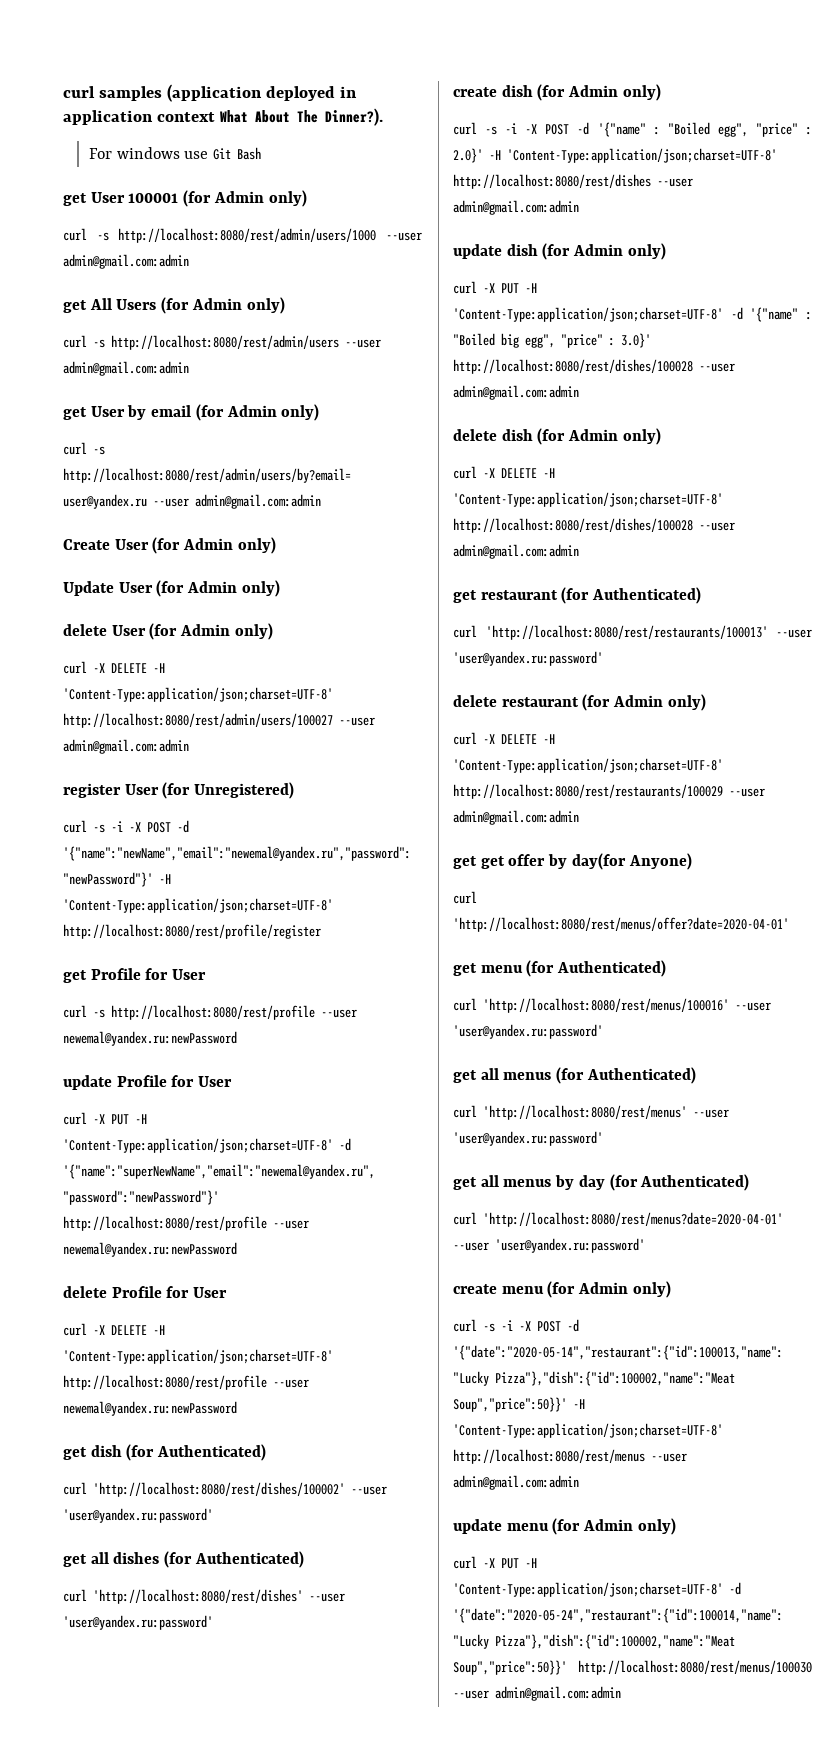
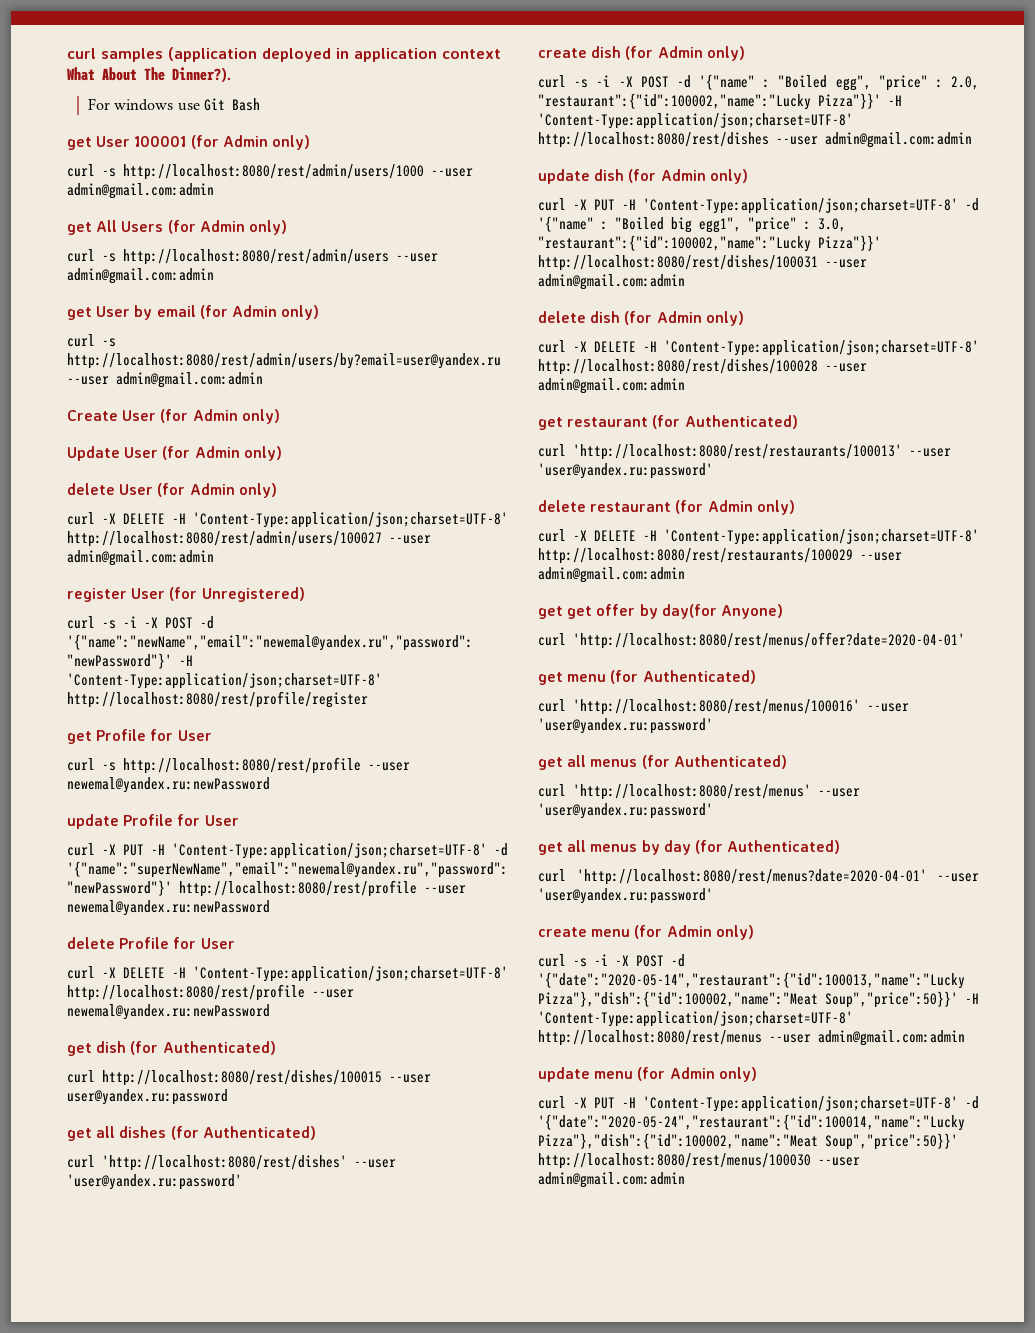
[93,1482,387,1497] [63,1508,213,1523] 'http://localhost:8080/rest/dishes/100002' --user 'user@yandex.ru:password' -> [102,1070,431,1086] [67,1089,228,1105] http://localhost:8080/rest/dishes/100015 --user user@yandex.ru:password
[453,148,483,163] 2.0}' -> [951,76,979,90] [538,93,881,110] 2.0, "restaurant":{"id":100002,"name":"Lucky Pizza"}}'
[525,333,651,348] [453,359,693,374] egg", "price" : 3.0}' http://localhost:8080/rest/dishes/100028 -> [699,217,846,233] [538,235,881,252] [538,255,818,271] egg1", "price" : 3.0, "restaurant":{"id":100002,"name":"Lucky Pizza"}}' http://localhost:8080/rest/dishes/100031

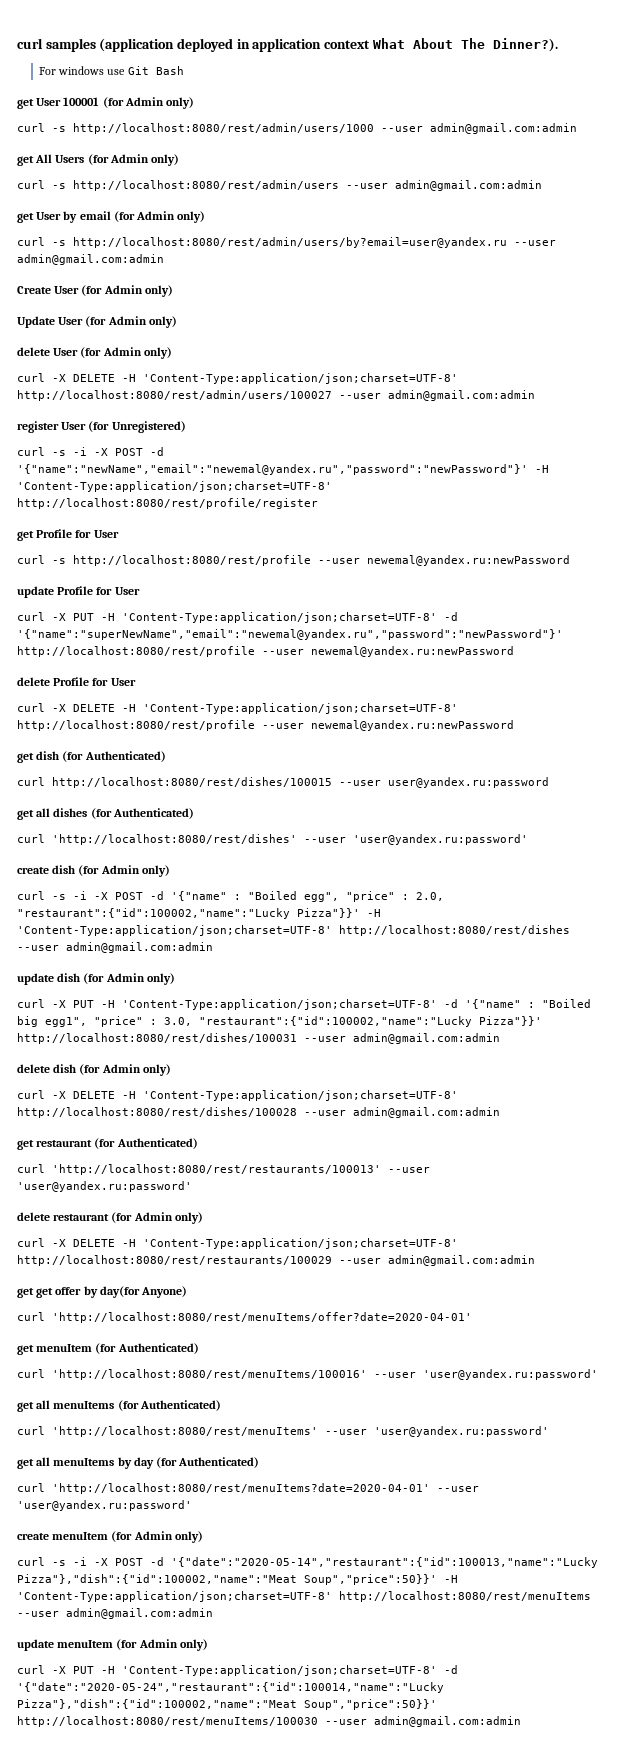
[573,632,965,649] [538,670,756,685] [538,699,909,715] [538,718,713,734] [538,755,787,770] [538,784,860,800] [538,803,713,819] [538,840,638,855] 'http://localhost:8080/rest/menus/offer?date=2020-04-01' // get menu (for Authenticated) // curl 'http://localhost:8080/rest/menus/100016' --user 'user@yandex.ru:password' // get all menus (for Authenticated) // curl 'http://localhost:8080/rest/menus' --user 'user@yandex.ru:password' // get all menus -> [52,1312,472,1323] [17,1343,199,1355] [17,1369,598,1380] [17,1400,221,1412] [17,1426,549,1437] [17,1457,115,1469] 'http://localhost:8080/rest/menuItems/offer?date=2020-04-01' // get menuItem (for Authenticated) // curl 'http://localhost:8080/rest/menuItems/100016' --user 'user@yandex.ru:password' // get all menuItems (for Authenticated) // curl 'http://localhost:8080/rest/menuItems' --user 'user@yandex.ru:password' // get all menuItems
[576,869,979,885] [538,888,713,904] [538,927,631,937] 'http://localhost:8080/rest/menus?date=2020-04-01' --user 'user@yandex.ru:password' // create menu -> [52,1483,479,1494] [17,1500,192,1511] [17,1532,109,1540] 'http://localhost:8080/rest/menuItems?date=2020-04-01' --user 'user@yandex.ru:password' // create menuItem
[538,1030,965,1046] [538,1067,634,1082] http://localhost:8080/rest/menus --user admin@gmail.com:admin // update menu -> [339,1591,591,1602] [17,1608,213,1619] [17,1639,114,1651] http://localhost:8080/rest/menuItems --user admin@gmail.com:admin // update menuItem
[538,1153,811,1169] http://localhost:8080/rest/menus/100030 -> [17,1716,318,1727] http://localhost:8080/rest/menuItems/100030

